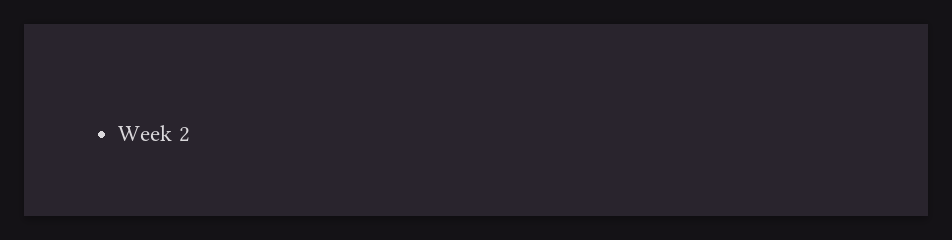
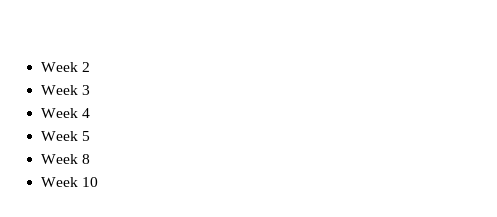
(190, 134) none -> [41,85,91,95] [41,108,91,118] [41,131,91,141] [41,154,91,164] [41,177,99,187] // Week 3 // Week 4 // Week 5 // Week 8 // Week 10

